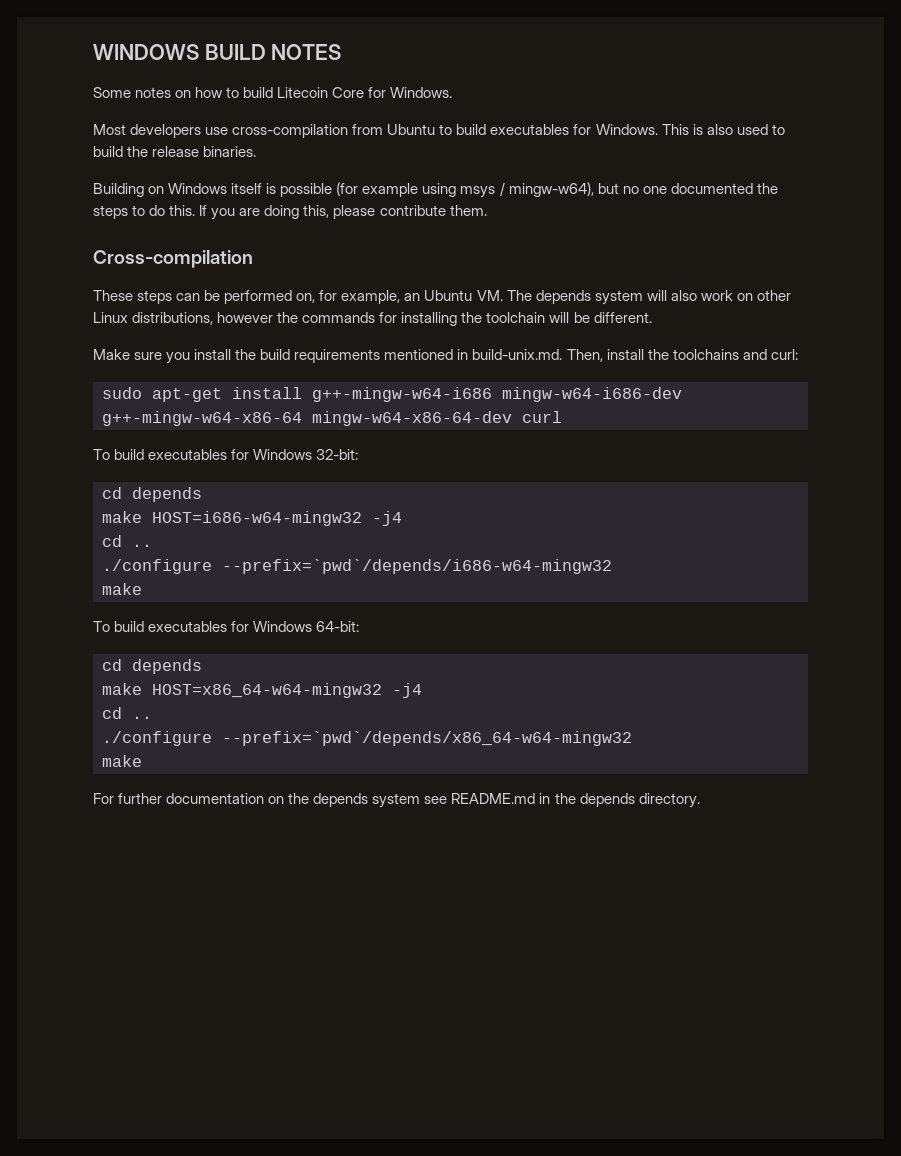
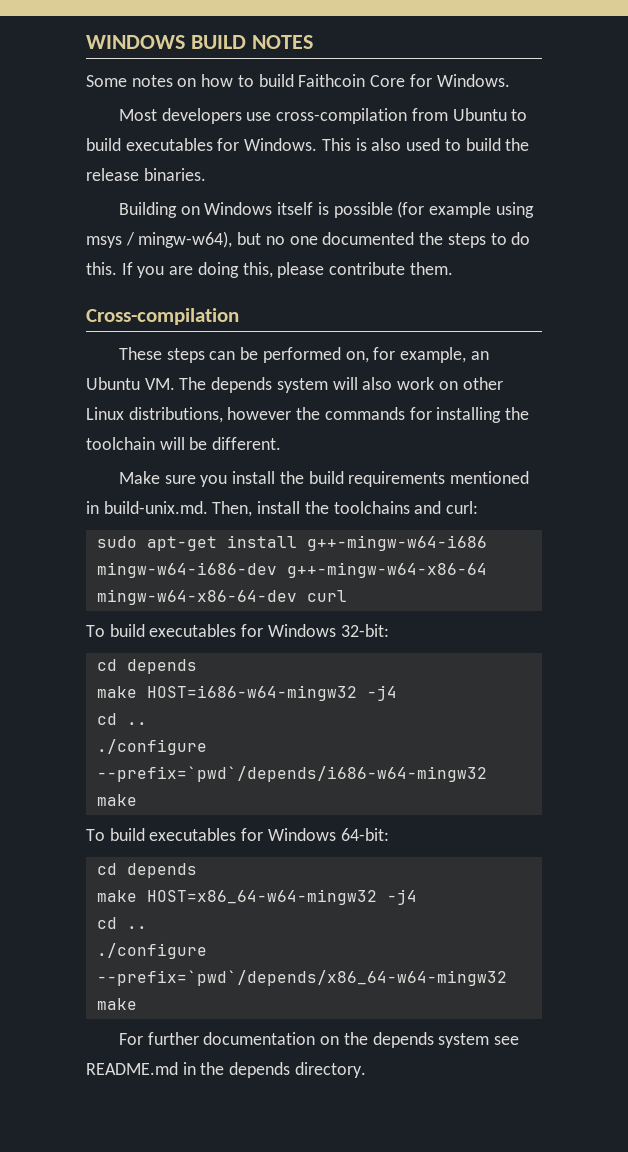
[277,87,329,98] Litecoin -> [298,74,366,87] Faithcoin

